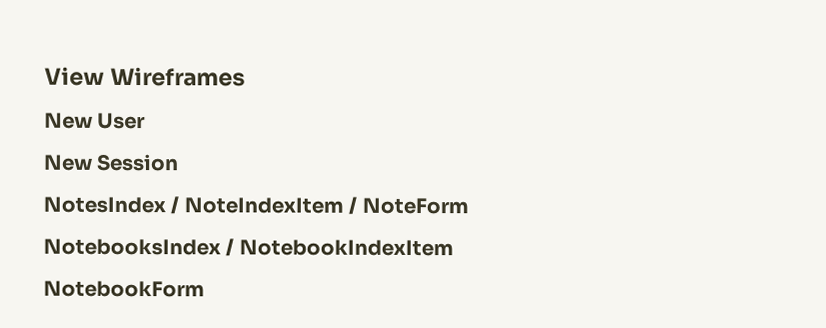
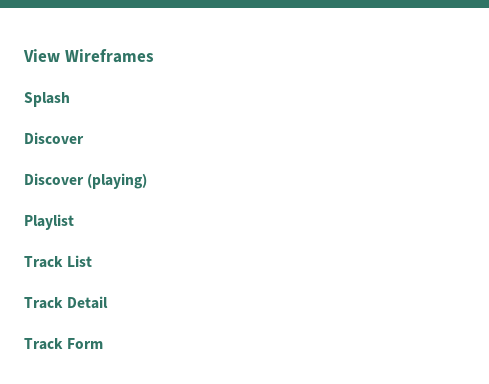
[44,112,147,130] [43,153,180,172] [43,196,469,215] [43,238,454,257] [43,280,205,298] New User // New Session // NotesIndex / NoteIndexItem / NoteForm // NotebooksIndex / NotebookIndexItem // NotebookForm -> [24,92,70,107] [24,132,84,144] [24,173,148,189] [24,214,74,230] [24,255,93,268] [24,296,109,309] [24,338,104,350] Splash // Discover // Discover (playing) // Playlist // Track List // Track Detail // Track Form

